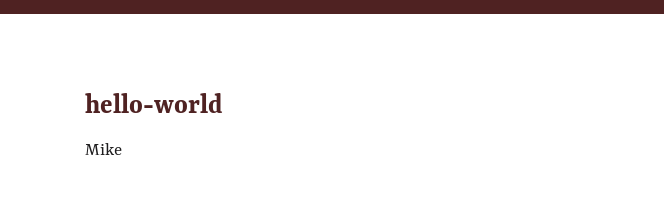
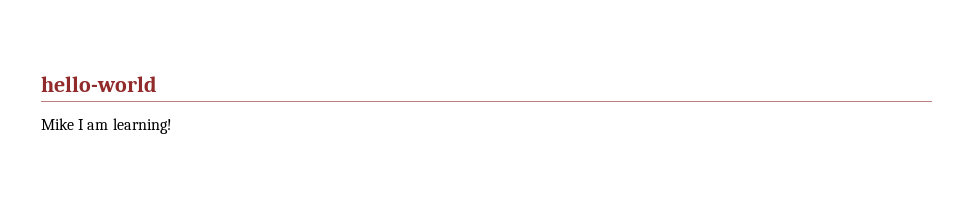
(122, 149) none -> [78,118,172,134] I am learning!

